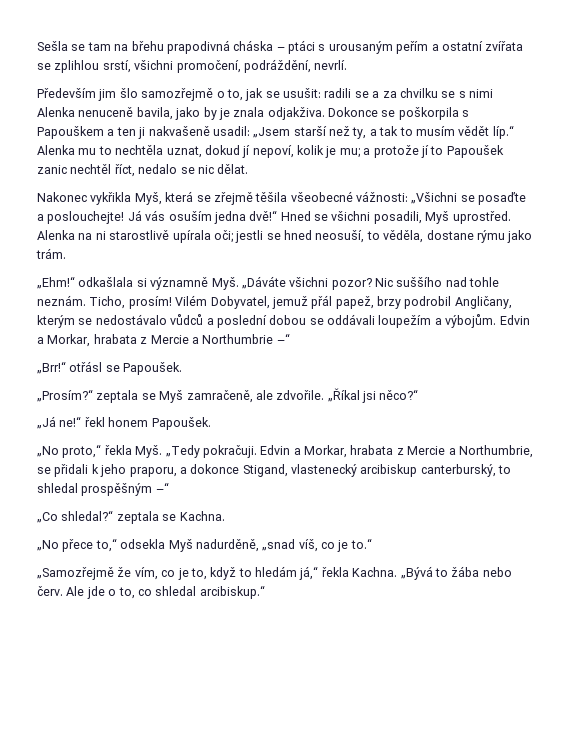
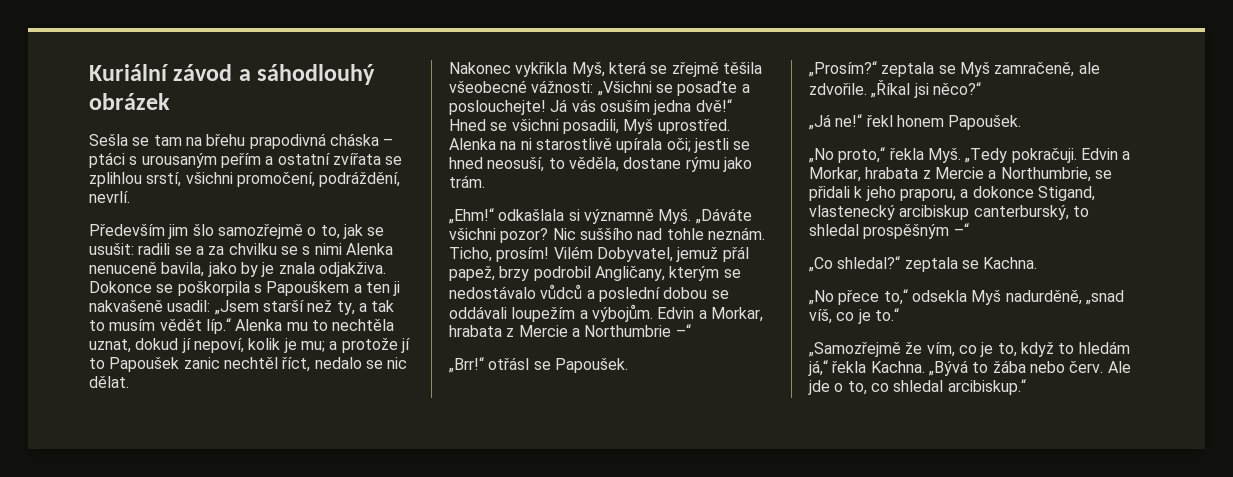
(37, 46) none -> [89,64,376,85] [89,93,170,110] Kuriální závod a sáhodlouhý obrázek //

